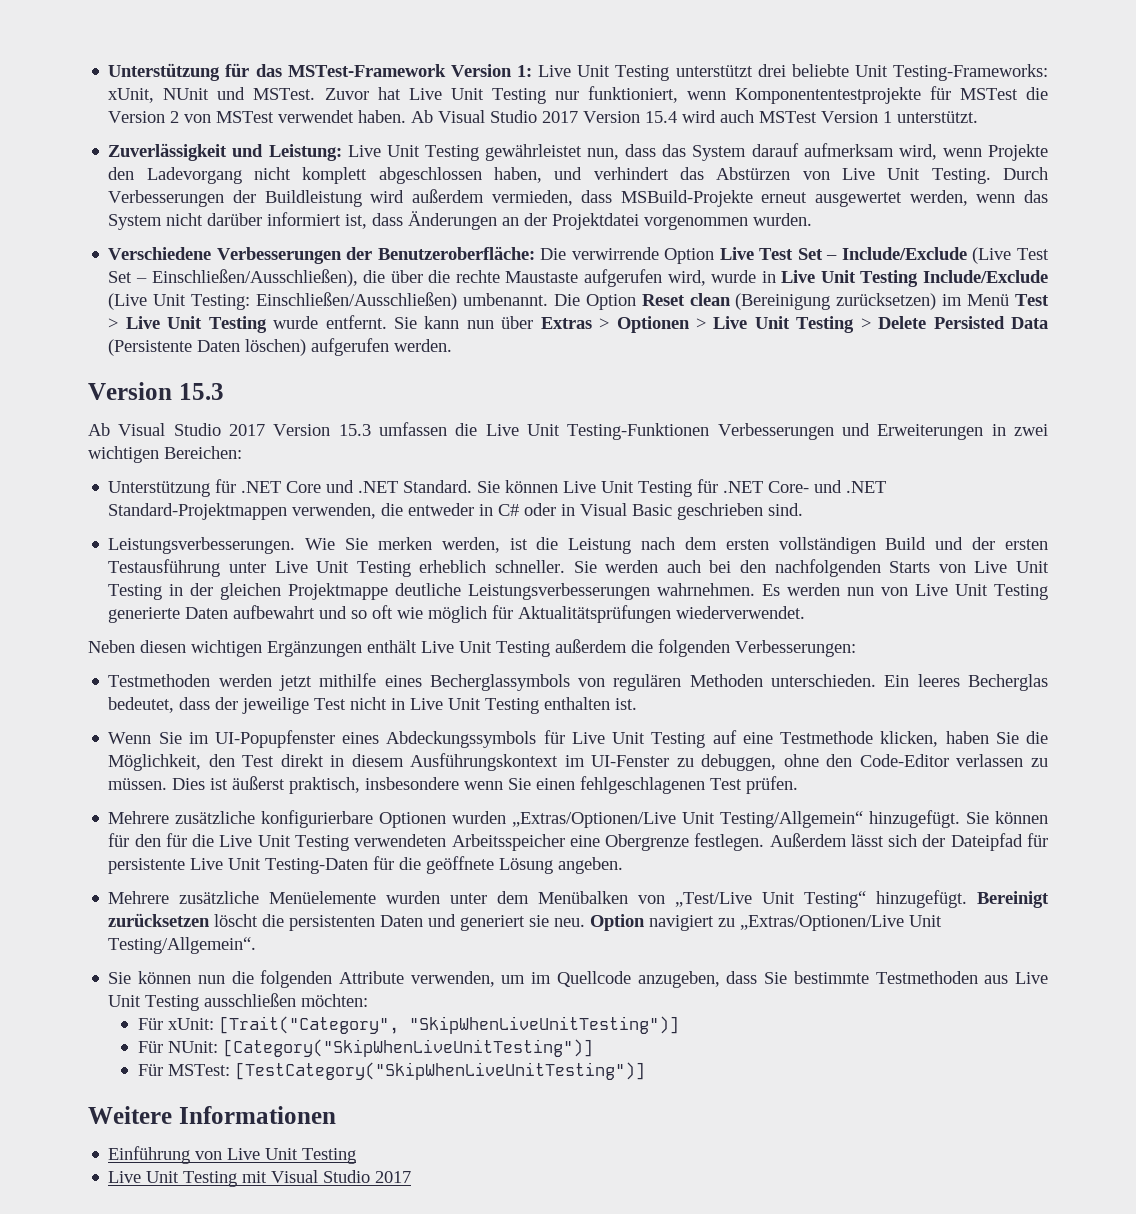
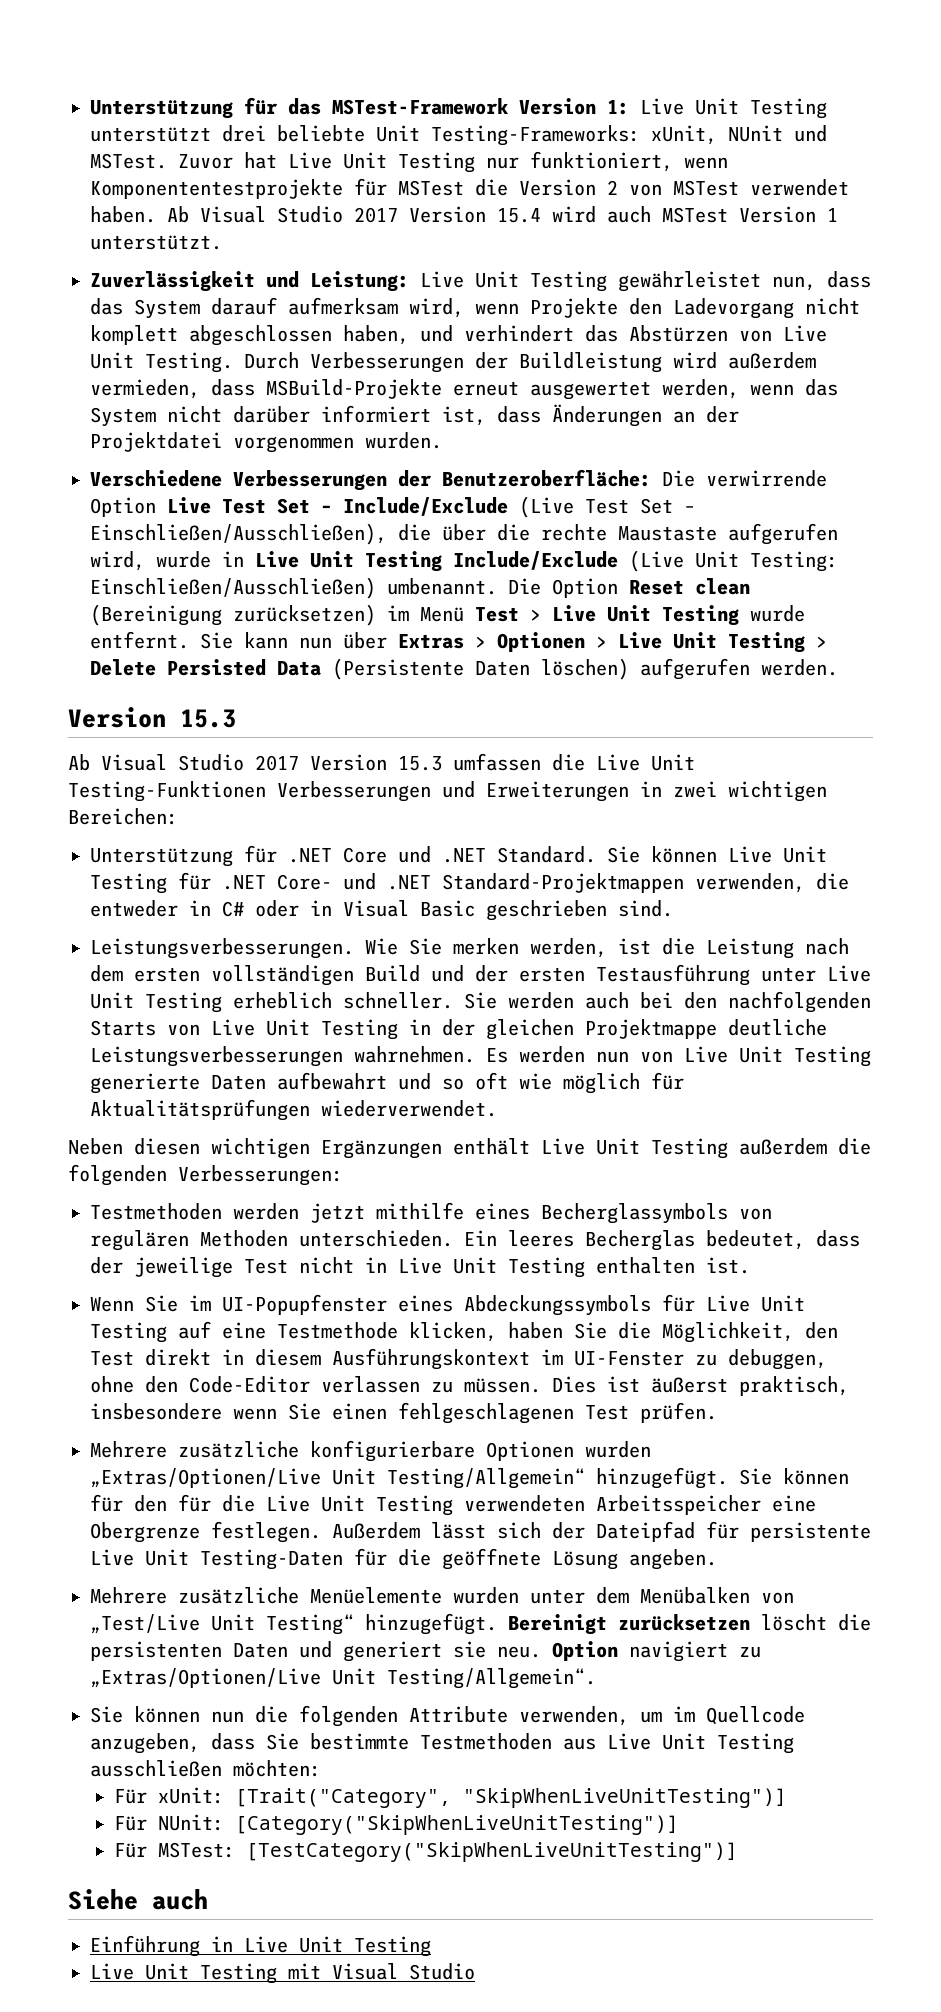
[88,1106,336,1124] Weitere Informationen -> [68,1889,208,1910] Siehe auch
[195,1151,223,1160] von -> [211,1936,233,1952] in
[375,1171,412,1183] 2017 -> (475, 1971) none

